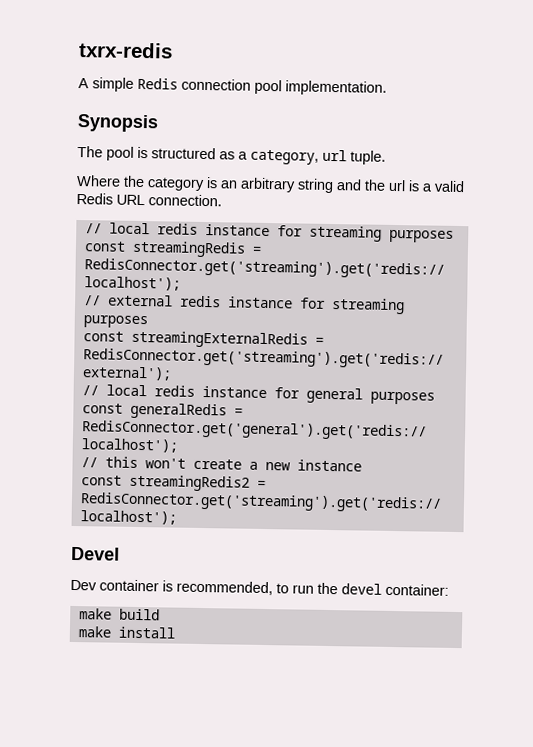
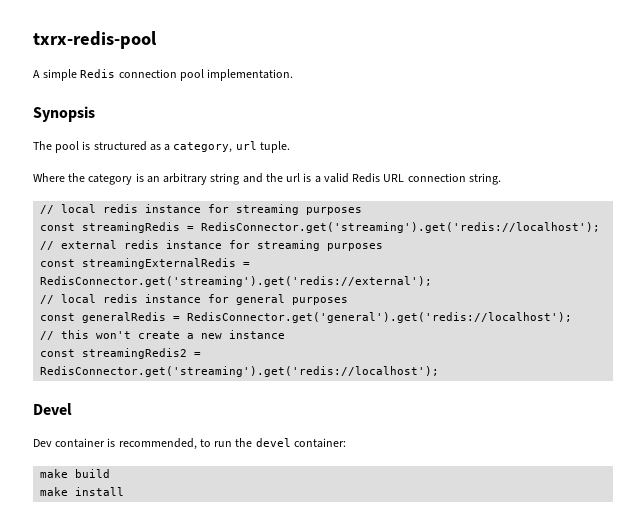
[78,42,173,59] txrx-redis -> [33,31,157,49] txrx-redis-pool
[148,194,222,207] connection. -> [407,173,501,185] connection string.

